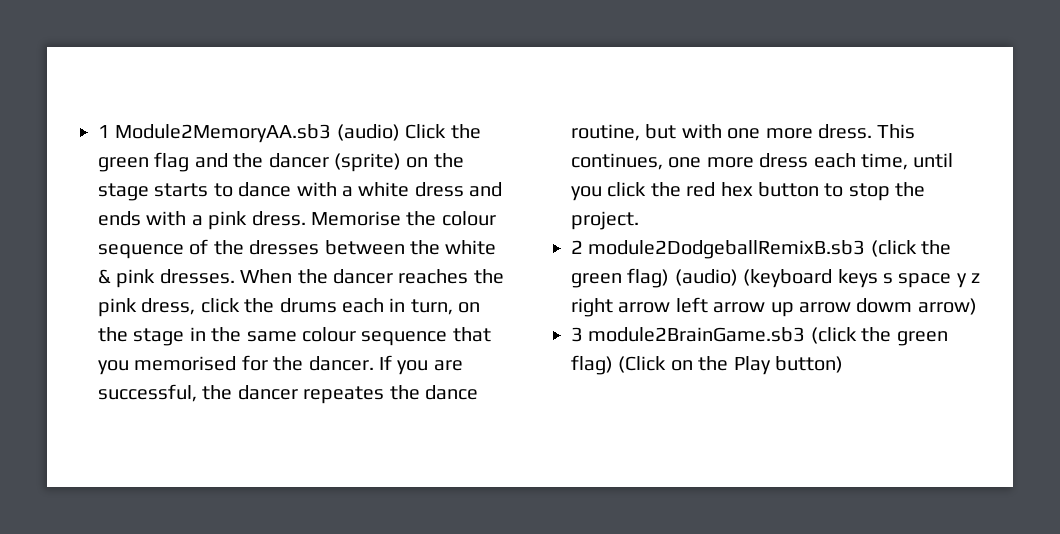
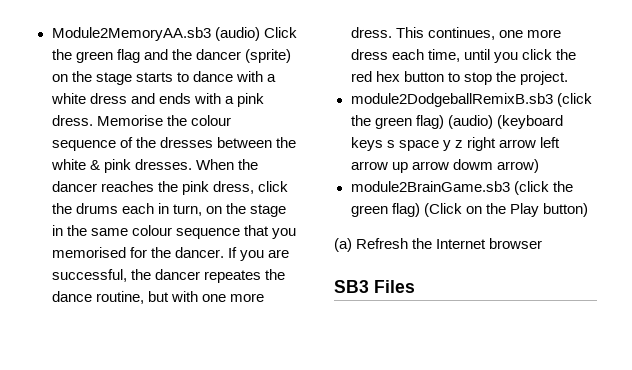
[98,125,110,138] 1 -> (51, 34) none
[571,240,583,254] 2 -> (568, 78) none
[571,327,583,342] 3 -> (539, 166) none
(843, 364) none -> [334,238,543,252] [334,280,415,293] // (a) Refresh the Internet browser // SB3 Files

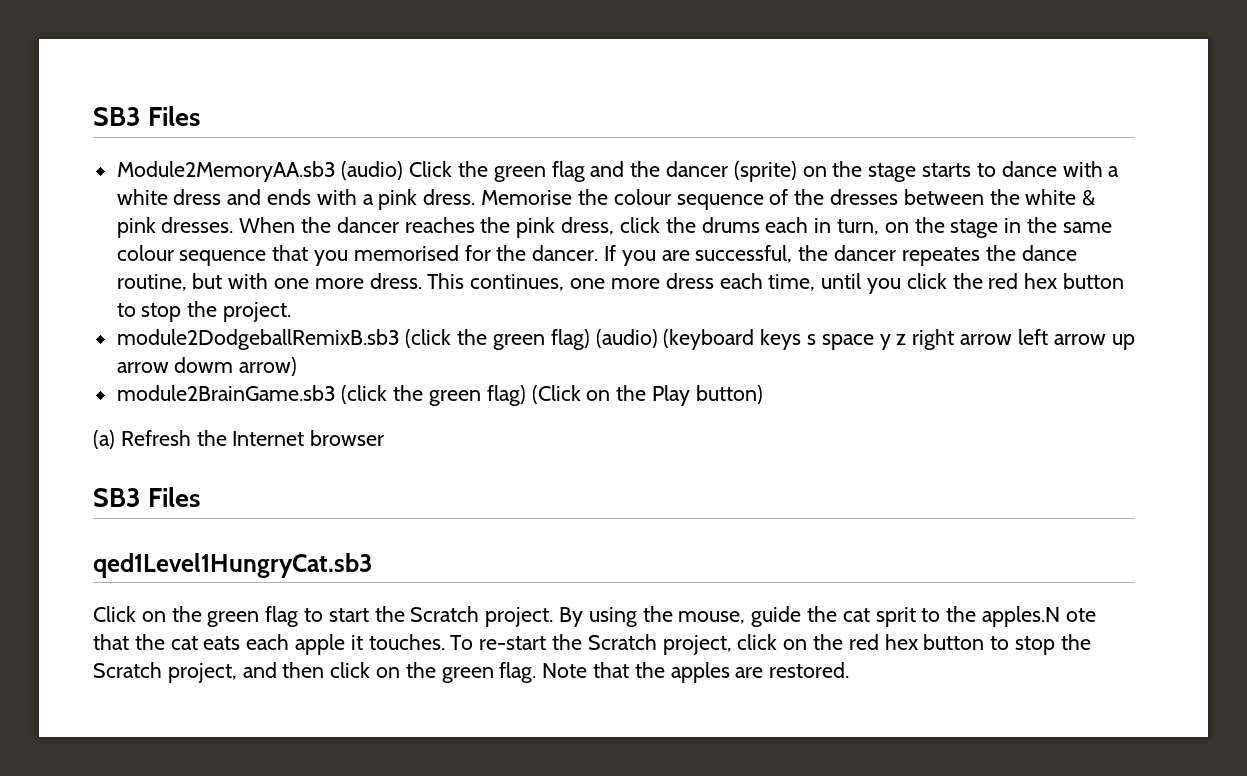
(51, 34) none -> [93,106,201,126] SB3 Files //
(415, 286) none -> [93,553,372,578] [93,606,1096,627] [93,634,1091,655] [93,662,850,683] // qed1Level1HungryCat.sb3 // Click on the green flag to start the Scratch project. By using the mouse, guide the cat sprit to the apples.N ote that the cat eats each apple it touches. To re-start the Scratch project, click on the red hex button to stop the Scratch project, and then click on the green flag. Note that the apples are restored.

